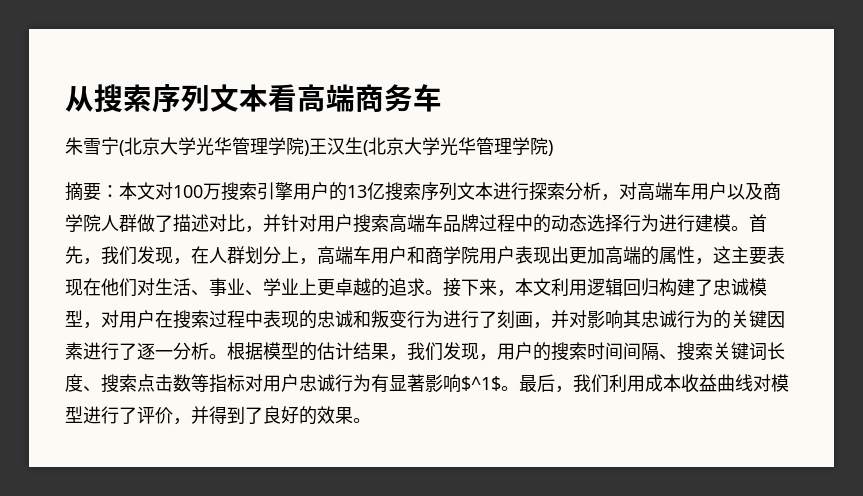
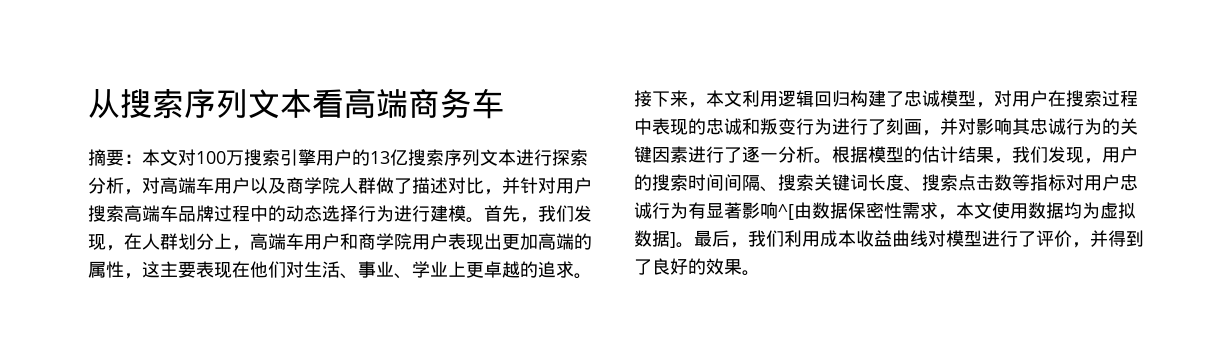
[65,137,553,156] // 朱雪宁(北京大学光华管理学院)王汉生(北京大学光华管理学院) -> (504, 104) none
[461,376,501,391] $^1$ -> [778,202,1136,220] [634,230,676,248] ^[由数据保密性需求，本文使用数据均为虚拟数据]

